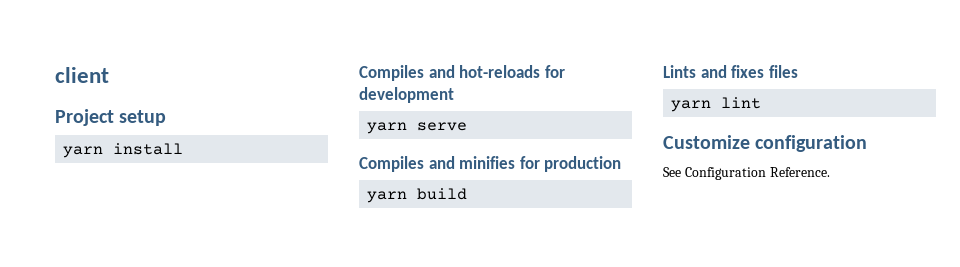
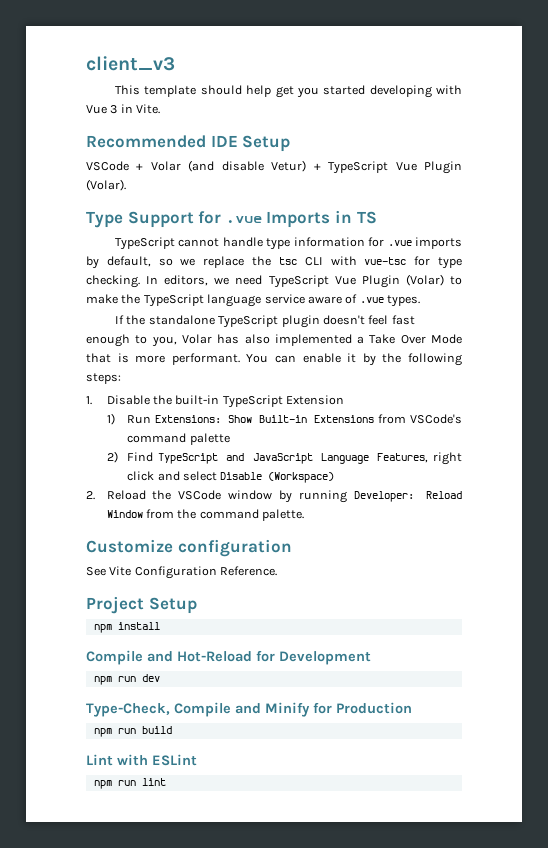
[55,67,109,83] [55,109,167,126] [63,143,184,158] [359,65,565,81] [359,87,454,103] [367,122,468,134] [359,156,622,172] [367,188,468,203] [663,65,798,78] [671,97,762,112] client // Project setup // yarn install // Compiles and hot-reloads for development // yarn serve // Compiles and minifies for production // yarn build // Lints and fixes files // yarn lint -> [86,56,175,71] [115,85,462,98] [86,104,161,114] [86,135,291,152] [86,160,463,174] [86,179,126,191] [86,210,377,228] [115,237,462,250] [86,256,462,269] [86,274,462,288] [86,294,420,307] [115,315,415,328] [86,334,463,347] [86,353,463,366] [86,373,121,384] [86,395,345,408] [106,413,462,425] [127,433,230,445] [106,451,462,465] [127,471,335,483] [86,490,462,503] [106,509,305,521] client_v3 // This template should help get you started developing with Vue 3 in Vite. // Recommended IDE Setup // VSCode + Volar (and disable Vetur) + TypeScript Vue Plugin (Volar). // Type Support for .vue Imports in TS // TypeScript cannot handle type information for .vue imports by default, so we replace the tsc CLI with vue-tsc for type checking. In editors, we need TypeScript Vue Plugin (Volar) to make the TypeScript language service aware of .vue types. // If the standalone TypeScript plugin doesn't feel fast enough to you, Volar has also implemented a Take Over Mode that is more performant. You can enable it by the following steps: // 1. Disable the built-in TypeScript Extension // 1) Run Extensions: Show Built-in Extensions from VSCode's command palette // 2) Find TypeScript and JavaScript Language Features, right click and select Disable (Workspace) // 2. Reload the VSCode window by running Developer: Reload Window from the command palette.
(681, 172) none -> [109,566,132,576] Vite
(830, 172) none -> [86,596,197,614] [93,622,160,633] [86,650,371,665] [93,674,160,685] [86,702,412,717] [93,726,172,737] [86,754,197,766] [93,778,166,789] // Project Setup // npm install // Compile and Hot-Reload for Development // npm run dev // Type-Check, Compile and Minify for Production // npm run build // Lint with ESLint // npm run lint

